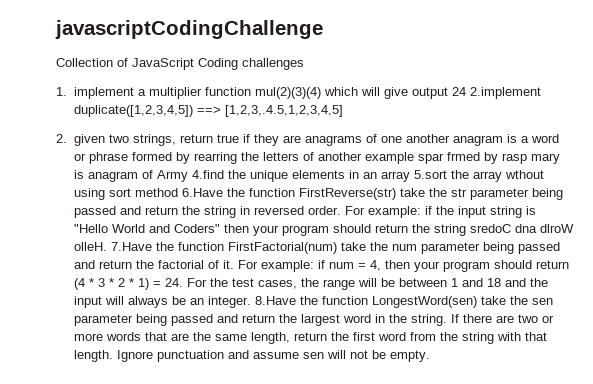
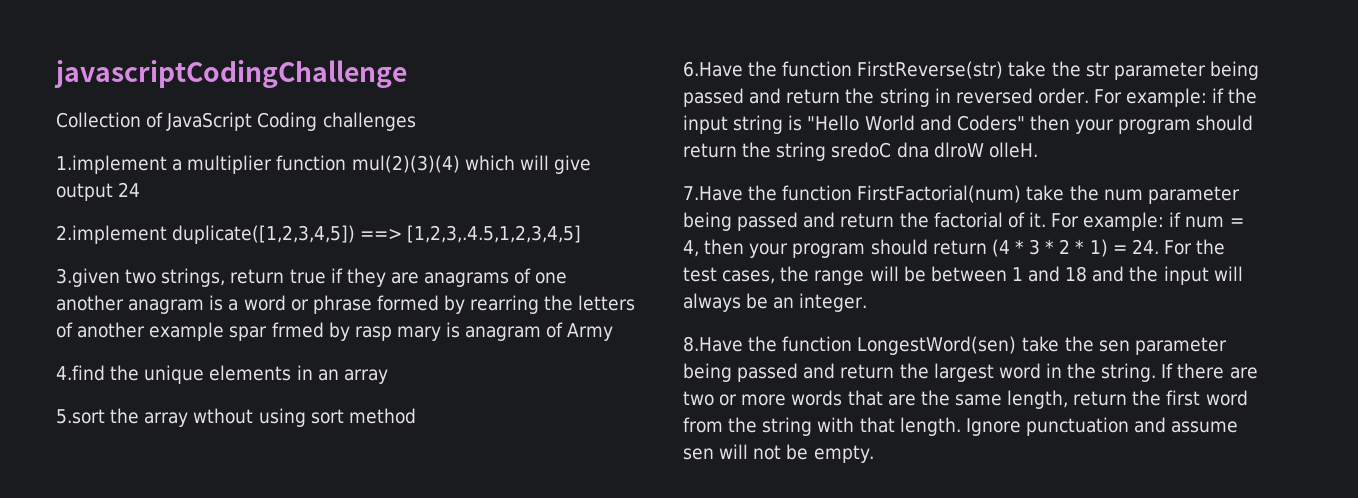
[56,87,134,99] 1. implement -> [56,155,167,174] 1.implement
(466, 91) none -> (141, 189) //
[56,134,105,146] 2. given -> [56,268,120,287] 3.given
(188, 176) none -> (614, 332) //
(410, 176) none -> (388, 376) //
(178, 192) none -> (416, 416) //
(107, 246) none -> (1038, 150) //
(251, 302) none -> (868, 302) //

